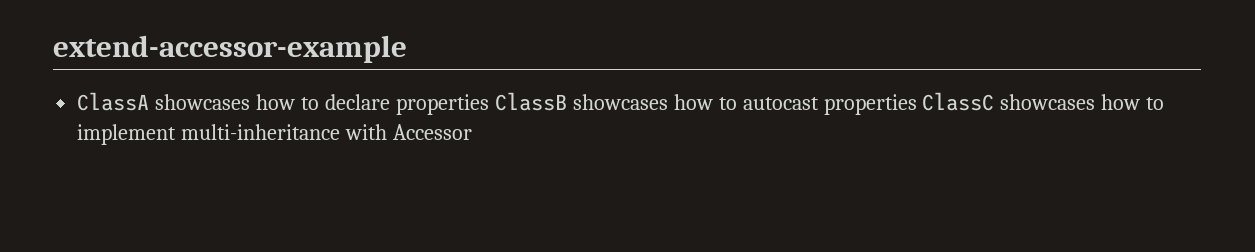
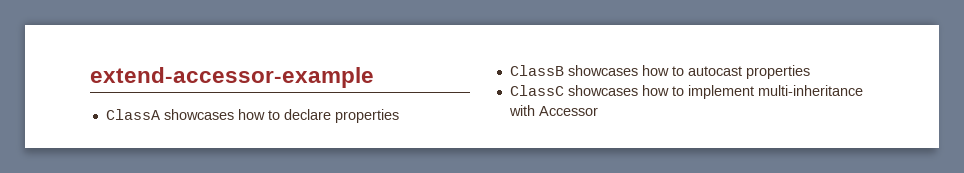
(489, 104) none -> (399, 116) //
(917, 104) none -> (810, 72) //

